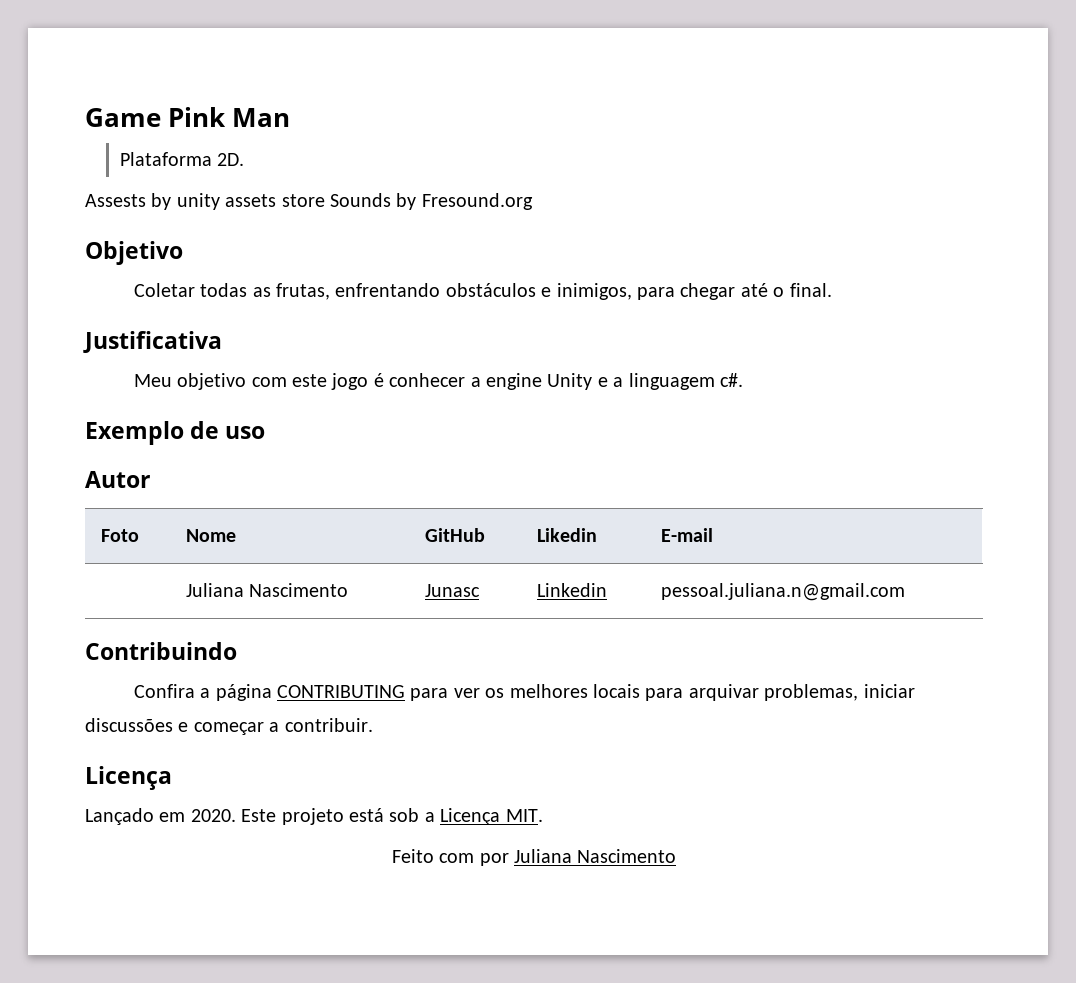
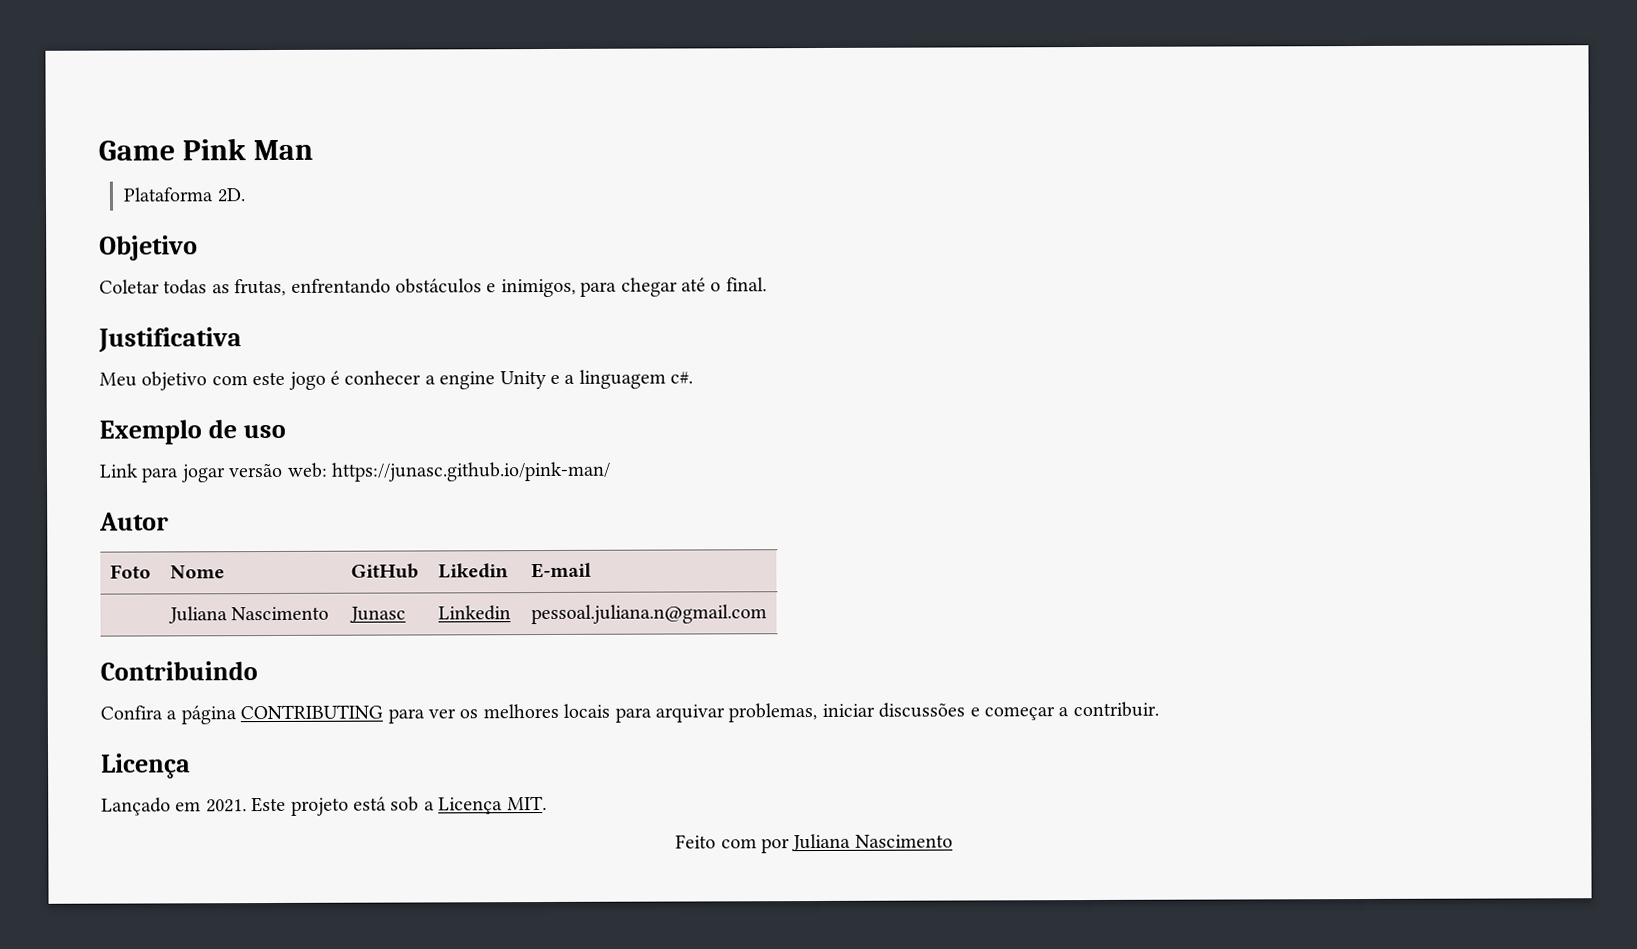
[85,193,533,210] // Assests by unity assets store Sounds by Fresound.org -> (245, 195) none
(266, 432) none -> [99,461,611,483] // Link para jogar versão web: https://junasc.github.io/pink-man/
[190,809,236,822] 2020. -> [205,799,247,813] 2021.

